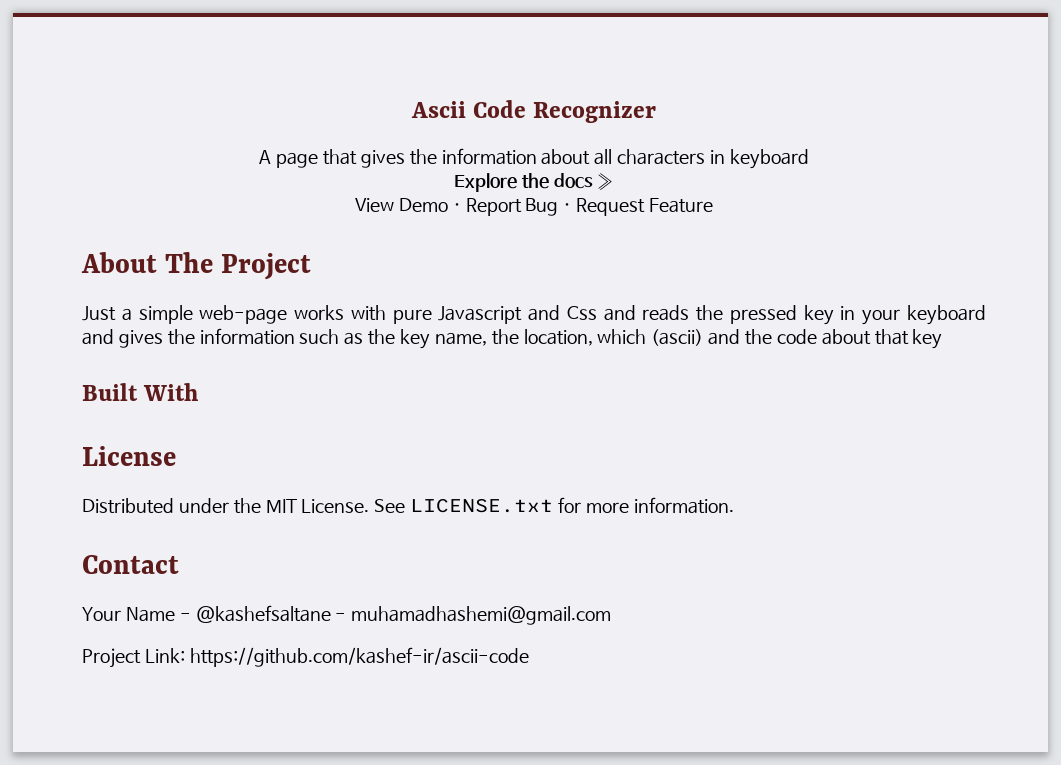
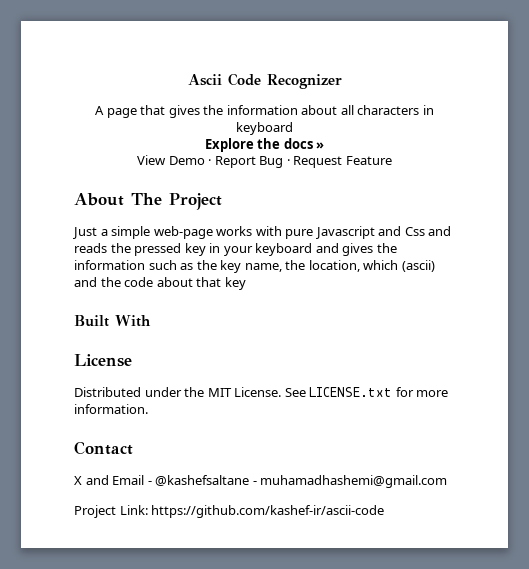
[82,607,175,622] Your Name -> [74,475,145,485] X and Email

